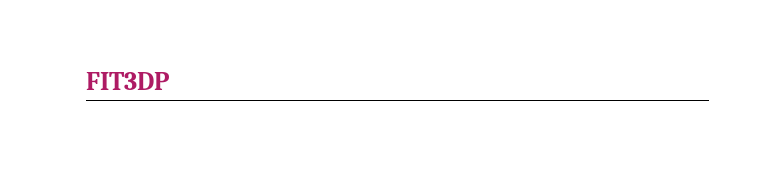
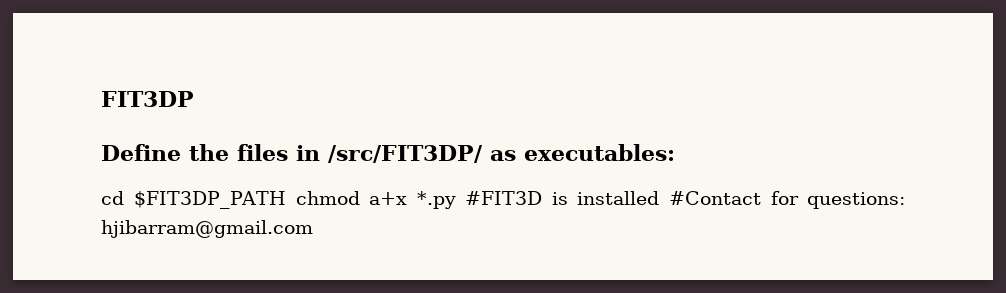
(169, 81) none -> [101,144,675,163] [101,191,905,209] [101,220,313,238] // Define the files in /src/FIT3DP/ as executables: // cd $FIT3DP_PATH chmod a+x *.py #FIT3D is installed #Contact for questions: hjibarram@gmail.com

